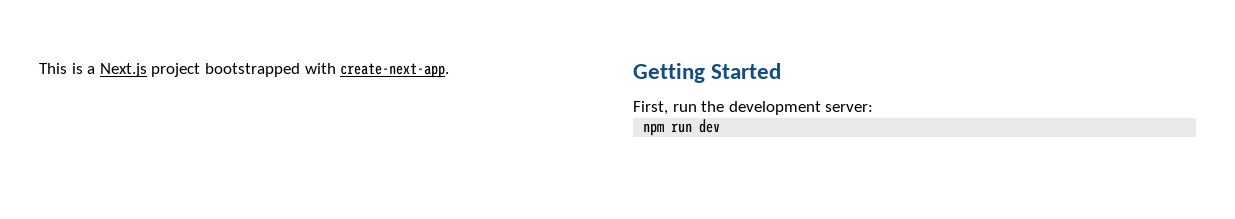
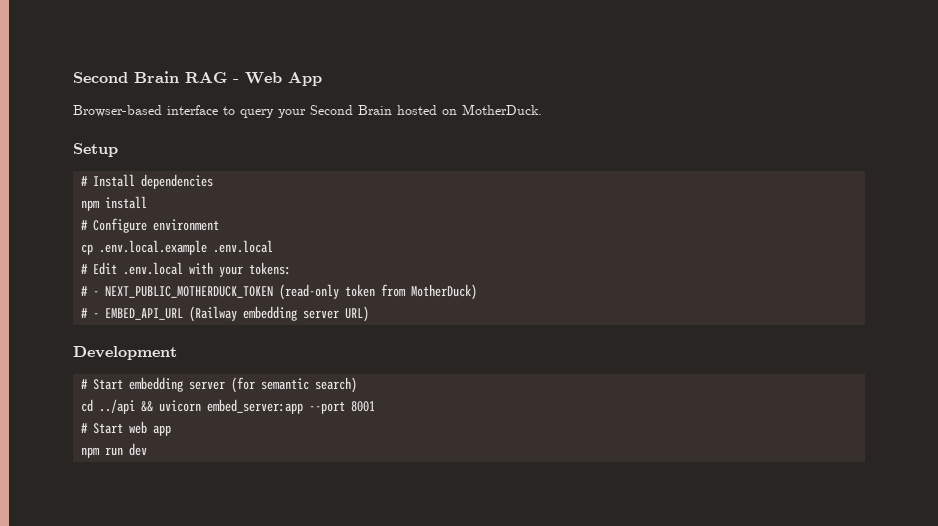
[39,63,450,78] [633,63,782,83] [633,101,874,115] This is a Next.js project bootstrapped with create-next-app. // Getting Started // First, run the development server: -> [73,71,322,86] [73,104,542,118] [73,143,118,157] [81,174,214,189] [81,196,148,211] [81,218,220,233] [81,240,274,255] [81,262,292,277] [81,284,478,300] [81,306,370,322] [73,346,177,360] [81,377,358,393] [81,399,376,414] [81,421,172,436] Second Brain RAG - Web App // Browser-based interface to query your Second Brain hosted on MotherDuck. // Setup // # Install dependencies // npm install // # Configure environment // cp .env.local.example .env.local // # Edit .env.local with your tokens: // # - NEXT_PUBLIC_MOTHERDUCK_TOKEN (read-only token from MotherDuck) // # - EMBED_API_URL (Railway embedding server URL) // Development // # Start embedding server (for semantic search) // cd ../api && uvicorn embed_server:app --port 8001 // # Start web app

